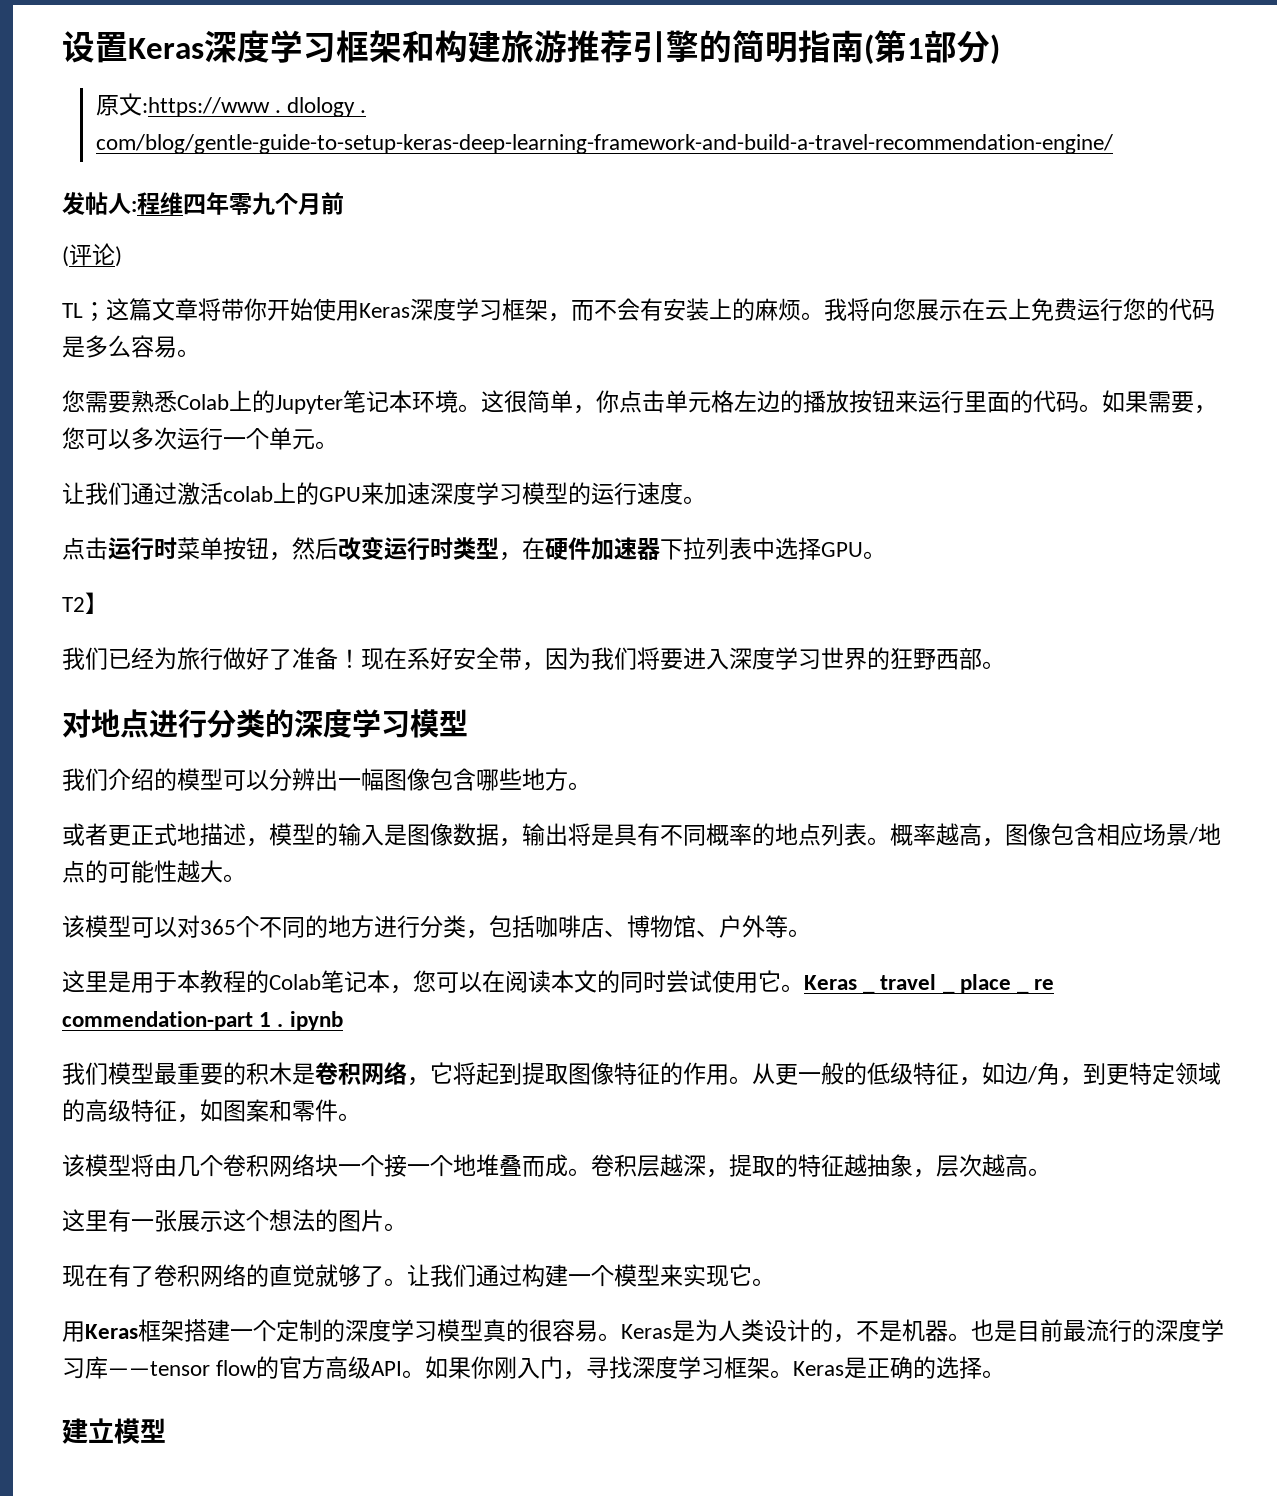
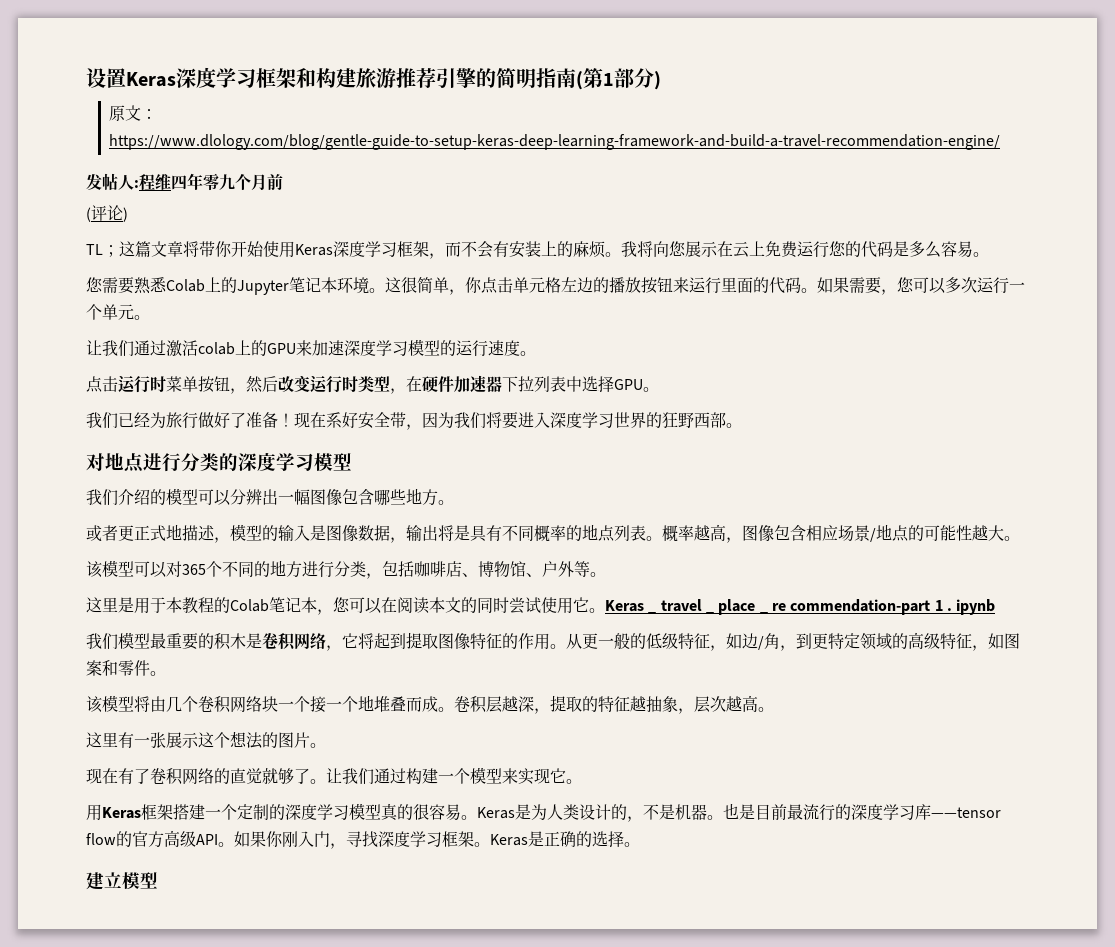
[141,97,367,117] [95,134,1113,154] :https://www . dlology . com/blog/gentle-guide-to-setup-keras-deep-learning-framework-and-build-a-travel-recommendation-engine/ -> [141,109,158,119] [109,134,1001,150] ：https://www.dlology.com/blog/gentle-guide-to-setup-keras-deep-learning-framework-and-build-a-travel-recommendation-engine/
[62,592,108,614] // T2】 -> (659, 389) none

